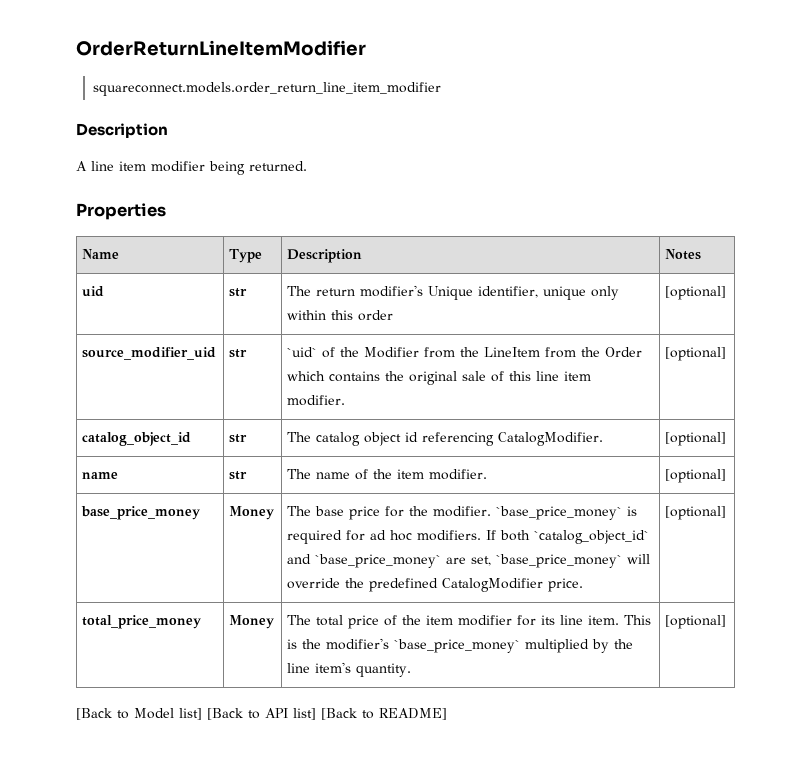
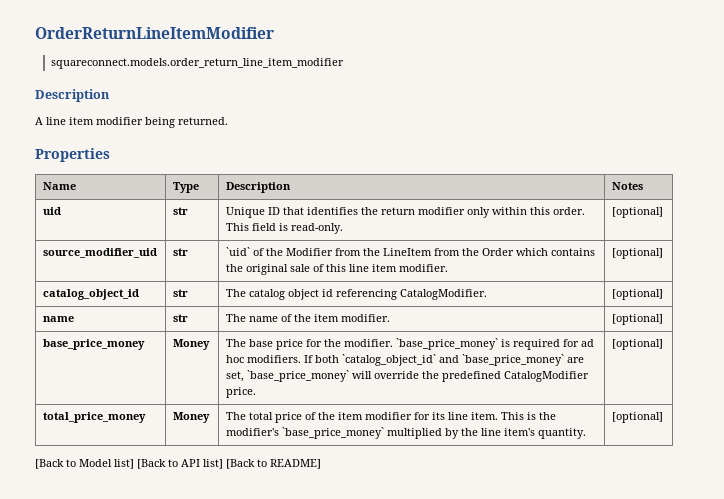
[287,285,620,300] [287,310,394,321] The return modifier's Unique identifier, unique only within this order -> [225,207,585,218] [225,223,343,234] Unique ID that identifies the return modifier only within this order. This field is read-only.

